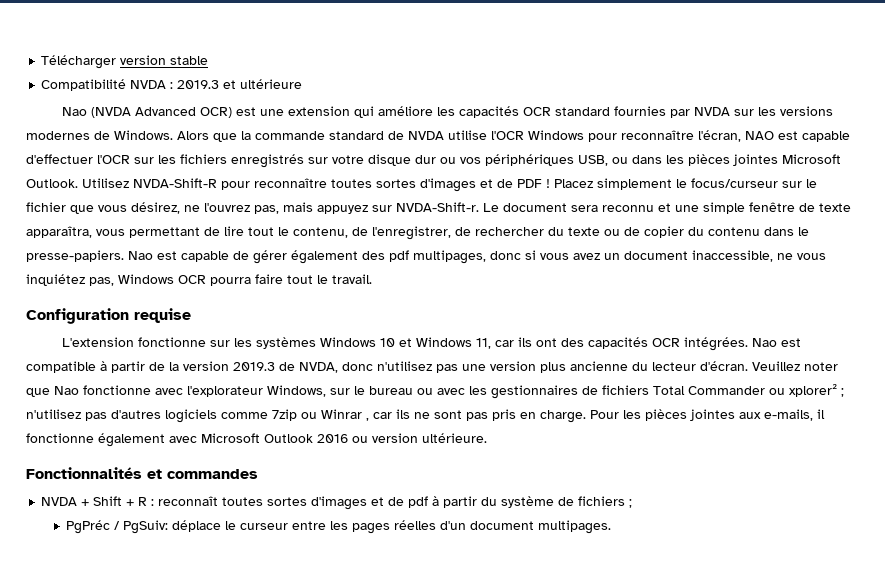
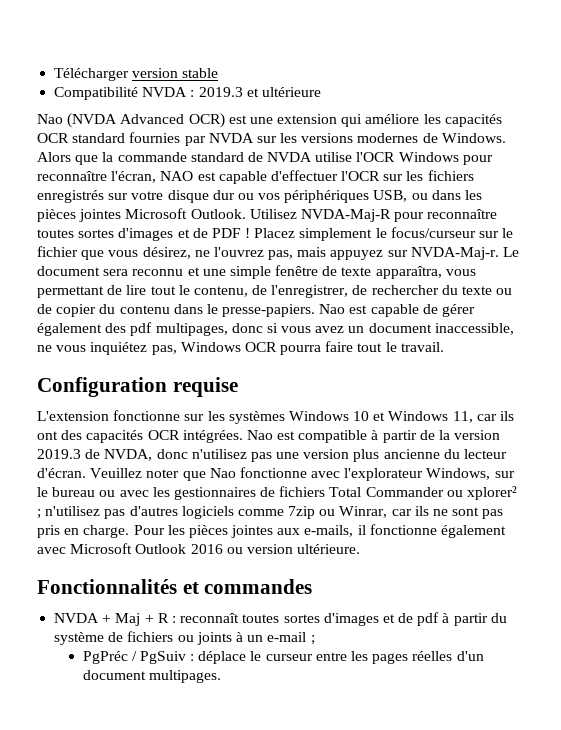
[133,178,217,188] NVDA-Shift-R -> [300,209,391,222] NVDA-Maj-R
[396,202,479,212] NVDA-Shift-r. -> [410,247,499,260] NVDA-Maj-r.
[321,409,369,421] Winrar , -> [339,506,388,518] Winrar,
[93,496,123,506] Shift -> [115,613,141,626] Maj
(626, 501) none -> [177,632,307,645] ou joints à un e-mail
[123,520,169,534] PgSuiv: -> [139,651,195,664] PgSuiv :

